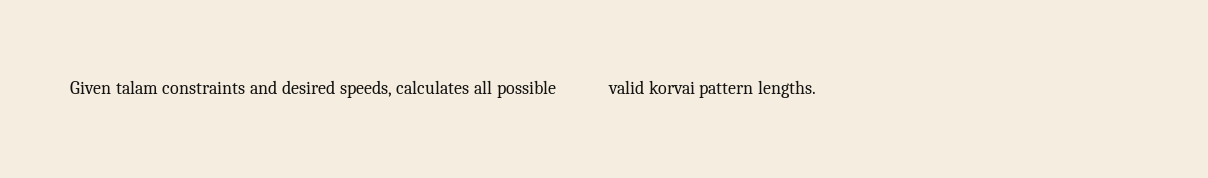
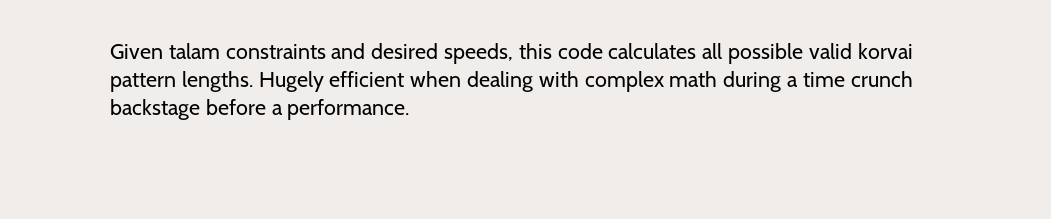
(392, 89) none -> [518,43,603,59] this code
(817, 89) none -> [258,71,913,92] [110,99,410,120] Hugely efficient when dealing with complex math during a time crunch backstage before a performance.

